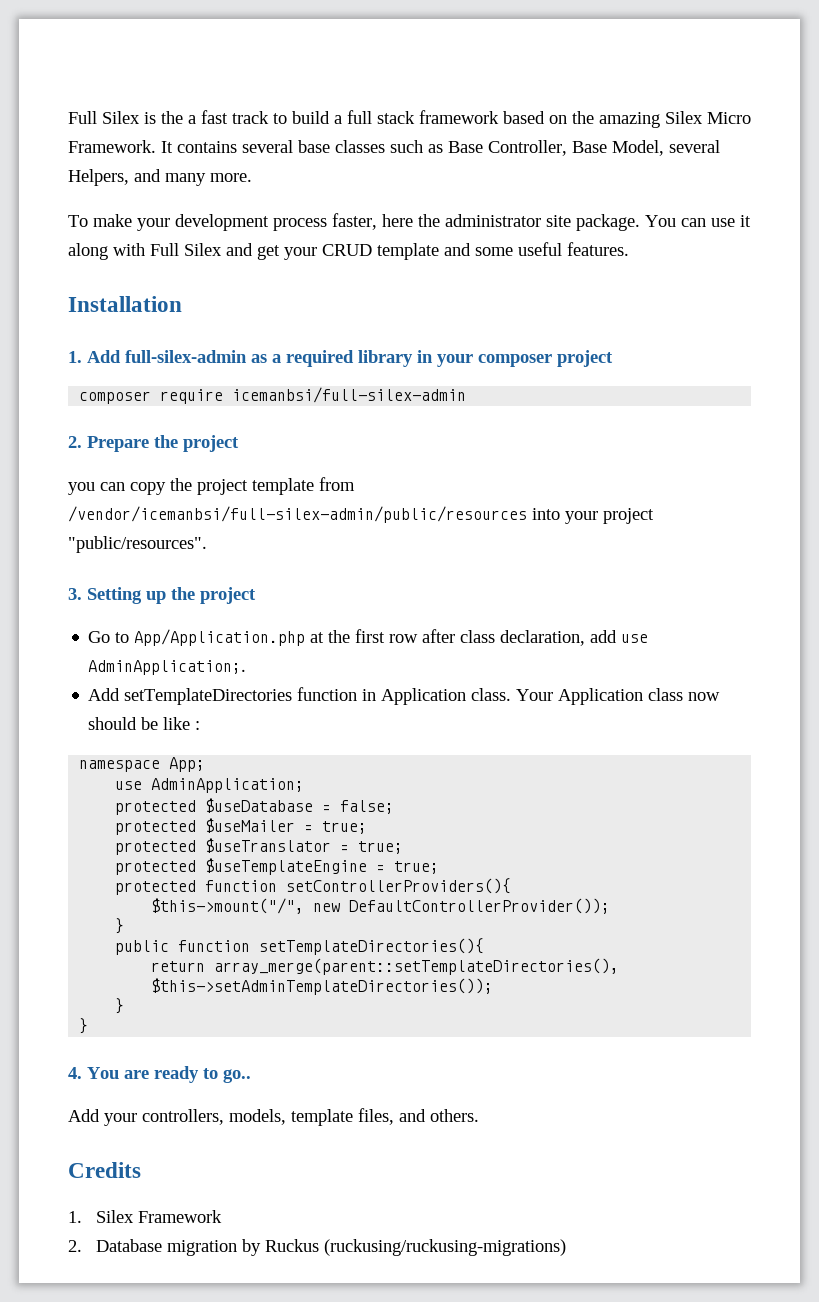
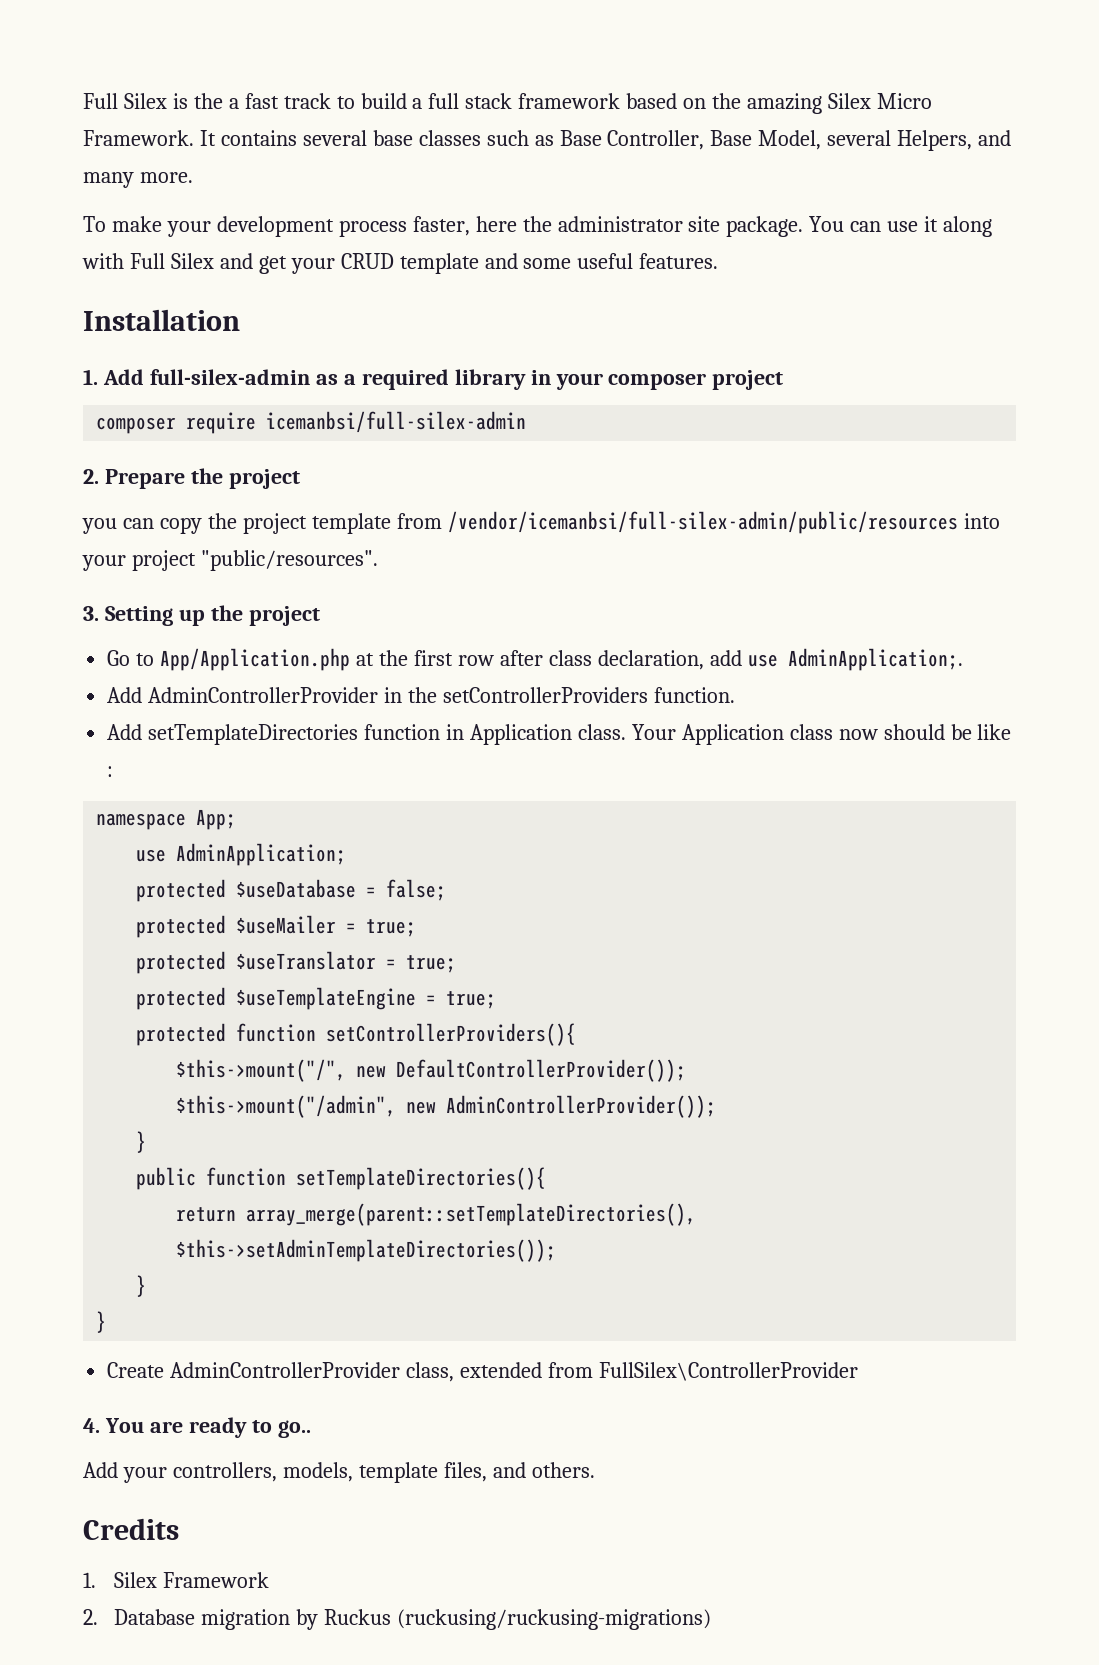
(247, 667) none -> [107,687,735,703] // Add AdminControllerProvider in the setControllerProviders function.
(611, 906) none -> [176,1095,717,1118] // $this->mount("/admin", new AdminControllerProvider());
(89, 1026) none -> [107,1362,858,1382] // Create AdminControllerProvider class, extended from FullSilex\ControllerProvider

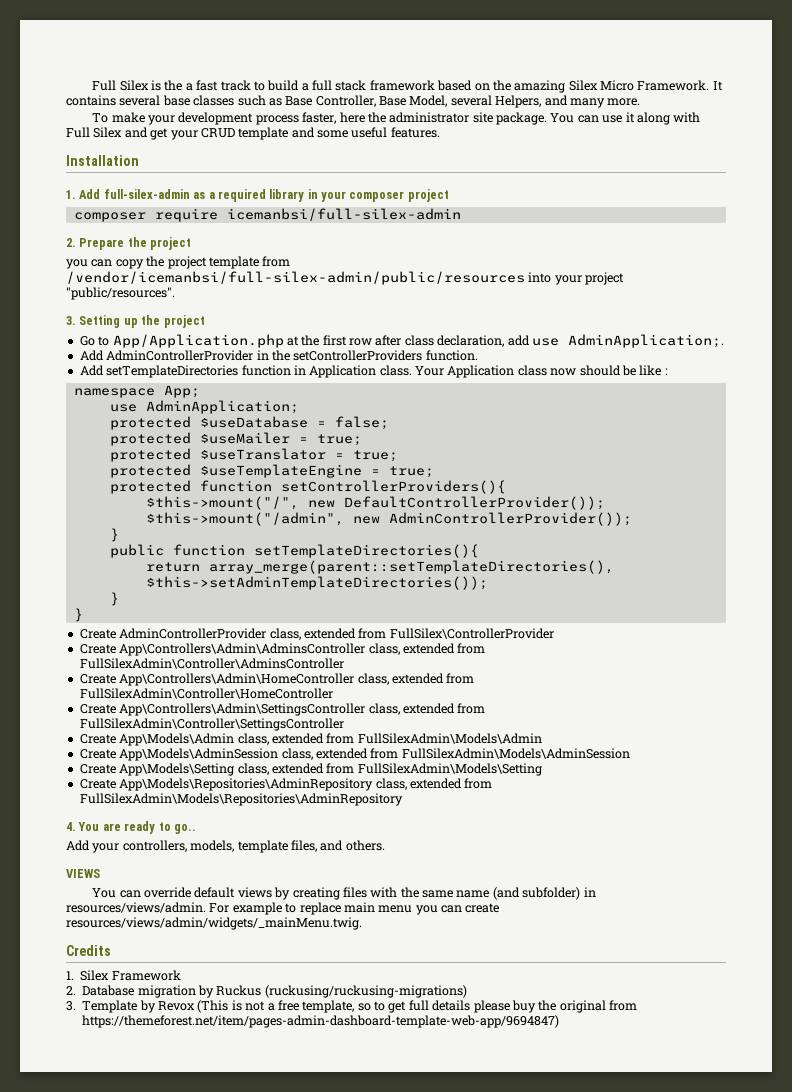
(858, 1371) none -> [79,643,486,656] [79,658,344,669] [79,673,475,686] [79,688,333,699] [79,703,486,716] [79,718,344,731] [79,733,542,746] [79,748,630,761] [79,763,542,776] [79,778,493,791] [79,793,403,806] // Create App\Controllers\Admin\AdminsController class, extended from FullSilexAdmin\Controller\AdminsController // Create App\Controllers\Admin\HomeController class, extended from FullSilexAdmin\Controller\HomeController // Create App\Controllers\Admin\SettingsController class, extended from FullSilexAdmin\Controller\SettingsController // Create App\Models\Admin class, extended from FullSilexAdmin\Models\Admin // Create App\Models\AdminSession class, extended from FullSilexAdmin\Models\AdminSession // Create App\Models\Setting class, extended from FullSilexAdmin\Models\Setting // Create App\Models\Repositories\AdminRepository class, extended from FullSilexAdmin\Models\Repositories\AdminRepository
(595, 1470) none -> [66,869,100,878] [92,887,596,900] [66,902,500,915] [66,917,362,930] // VIEWS // You can override default views by creating files with the same name (and subfolder) in resources/views/admin. For example to replace main menu you can create resources/views/admin/widgets/_mainMenu.twig.
(711, 1619) none -> [66,1000,637,1013] [82,1015,560,1028] // 3. Template by Revox (This is not a free template, so to get full details please buy the original from https://themeforest.net/item/pages-admin-dashboard-template-web-app/9694847)

